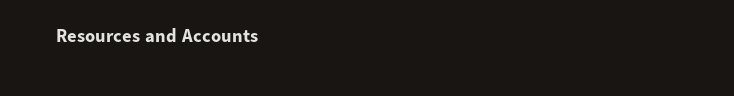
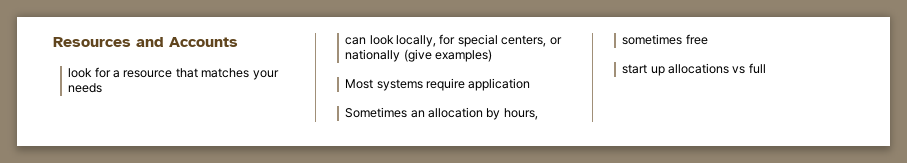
(258, 35) none -> [68,67,279,80] [68,83,103,93] [345,34,562,47] [345,49,493,62] [345,78,531,91] [345,107,538,120] [622,34,708,45] [622,63,766,76] // look for a resource that matches your needs // can look locally, for special centers, or nationally (give examples) // Most systems require application // Sometimes an allocation by hours, sometimes free // start up allocations vs full

